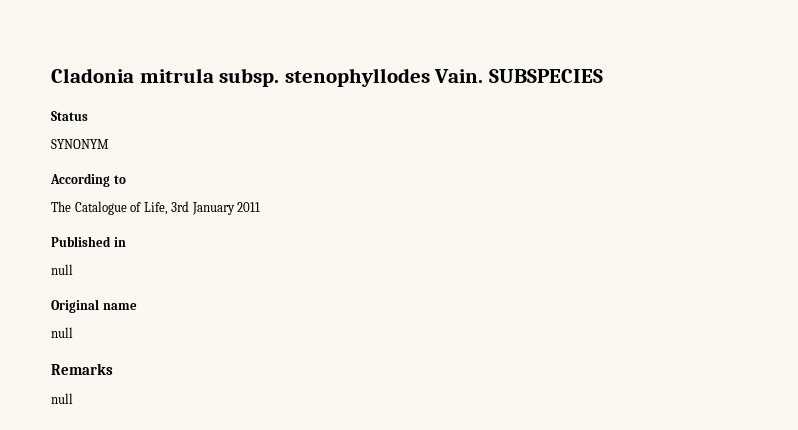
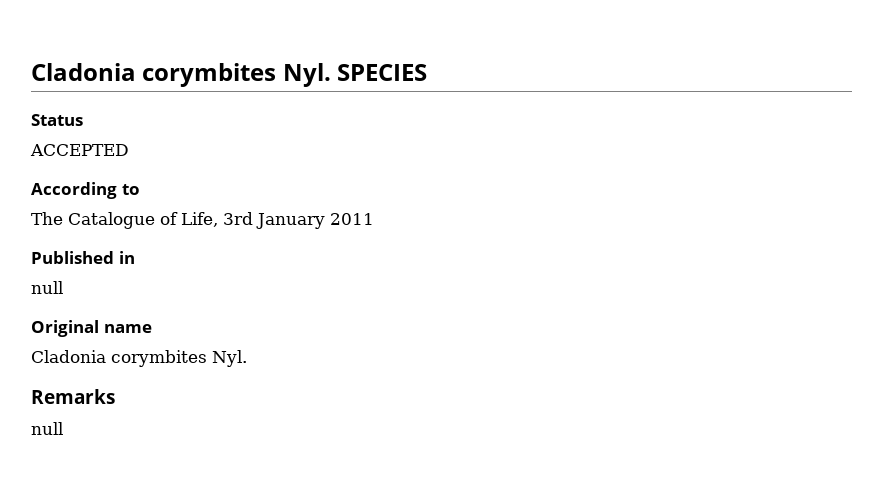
[51,68,603,87] Cladonia mitrula subsp. stenophyllodes Vain. SUBSPECIES -> [31,63,428,87] Cladonia corymbites Nyl. SPECIES
[51,139,109,149] SYNONYM -> [30,144,129,156] ACCEPTED
[51,327,73,338] null -> [31,350,247,367] Cladonia corymbites Nyl.

